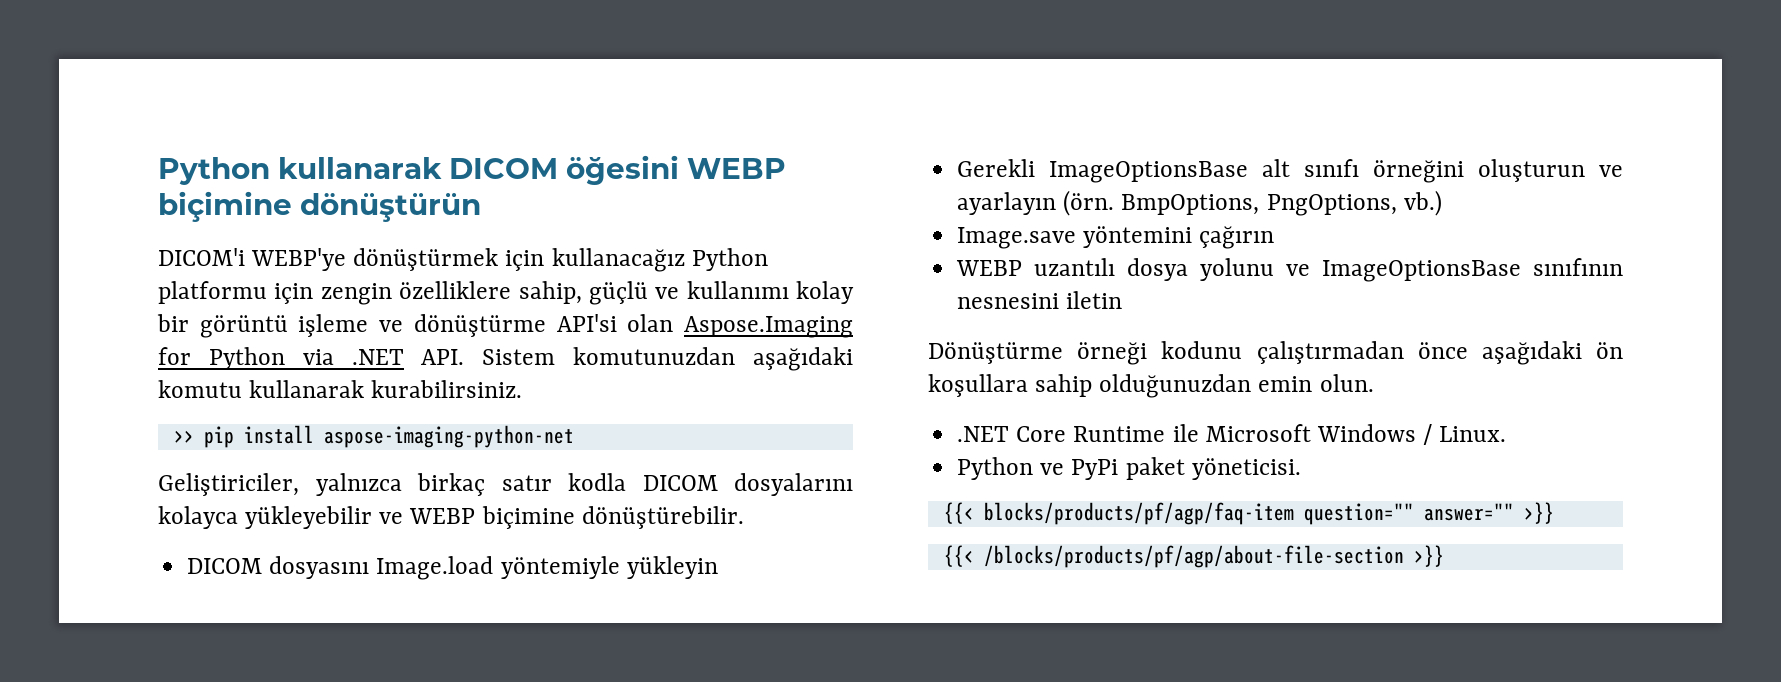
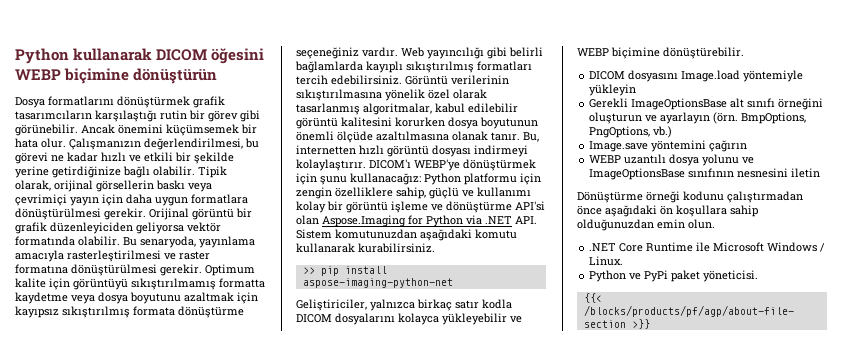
[158,248,245,266] DICOM'i -> [15,96,225,108] [15,110,260,122] [15,124,257,136] [15,138,259,150] [15,152,234,164] [15,166,227,178] [15,180,212,192] [15,194,248,206] [15,208,252,220] [15,222,221,234] [15,236,255,248] [15,250,210,262] [15,264,255,276] [15,278,265,290] [15,292,258,304] [15,306,244,318] [296,47,543,59] [295,61,532,73] [296,75,509,85] [296,89,487,101] [296,103,518,115] [296,117,538,129] [296,131,539,143] [296,145,528,157] [296,159,411,171] Dosya formatlarını dönüştürmek grafik tasarımcıların karşılaştığı rutin bir görev gibi görünebilir. Ancak önemini küçümsemek bir hata olur. Çalışmanızın değerlendirilmesi, bu görevi ne kadar hızlı ve etkili bir şekilde yerine getirdiğinize bağlı olabilir. Tipik olarak, orijinal görsellerin baskı veya çevrimiçi yayın için daha uygun formatlara dönüştürülmesi gerekir. Orijinal görüntü bir grafik düzenleyiciden geliyorsa vektör formatında olabilir. Bu senaryoda, yayınlama amacıyla rasterleştirilmesi ve raster formatına dönüştürülmesi gerekir. Optimum kalite için görüntüyü sıkıştırılmamış formatta kaydetme veya dosya boyutunu azaltmak için kayıpsız sıkıştırılmış formata dönüştürme seçeneğiniz vardır. Web yayıncılığı gibi belirli bağlamlarda kayıplı sıkıştırılmış formatları tercih edebilirsiniz. Görüntü verilerinin sıkıştırılmasına yönelik özel olarak tasarlanmış algoritmalar, kabul edilebilir görüntü kalitesini korurken dosya boyutunun önemli ölçüde azaltılmasına olanak tanır. Bu, internetten hızlı görüntü dosyası indirmeyi kolaylaştırır. DICOM'ı
[551,248,685,272] kullanacağız -> [320,173,421,185] şunu kullanacağız:
[943,502,1554,525] // {{< blocks/products/pf/agp/faq-item question="" answer="" >}} -> (759, 276) none

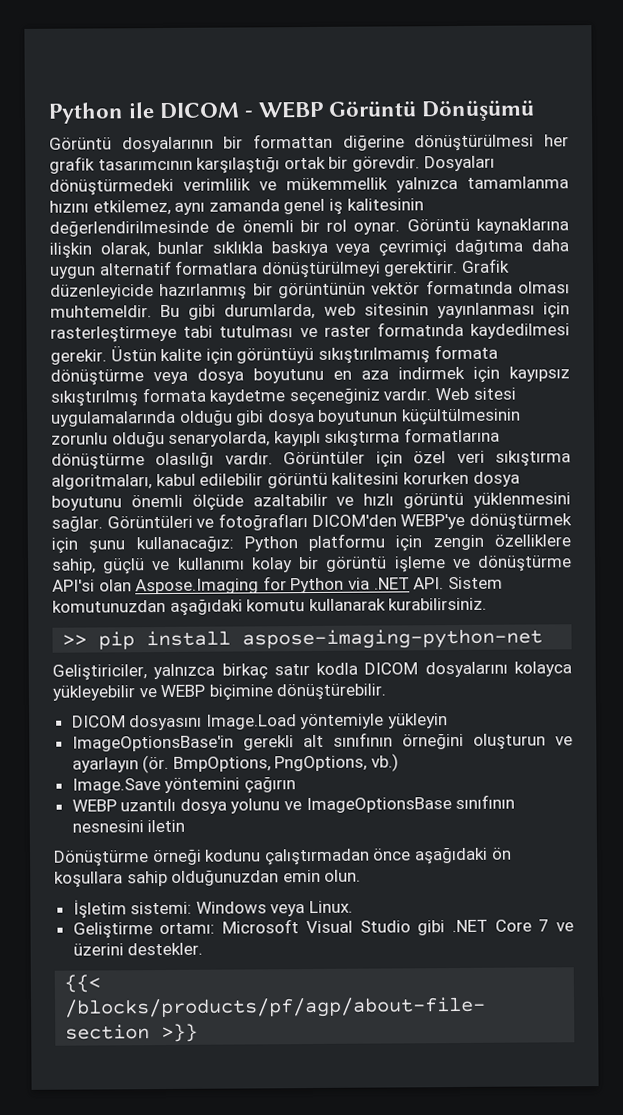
[15,48,265,64] [15,68,218,84] [15,96,225,108] [15,110,260,122] [15,124,257,136] [15,138,259,150] [15,152,234,164] [15,166,227,178] [15,180,212,192] [15,194,248,206] [15,208,252,220] [15,222,221,234] [15,236,255,248] [15,250,210,262] [15,264,255,276] Python kullanarak DICOM öğesini WEBP biçimine dönüştürün // Dosya formatlarını dönüştürmek grafik tasarımcıların karşılaştığı rutin bir görev gibi görünebilir. Ancak önemini küçümsemek bir hata olur. Çalışmanızın değerlendirilmesi, bu görevi ne kadar hızlı ve etkili bir şekilde yerine getirdiğinize bağlı olabilir. Tipik olarak, orijinal görsellerin baskı veya çevrimiçi yayın için daha uygun formatlara dönüştürülmesi gerekir. Orijinal görüntü bir grafik düzenleyiciden geliyorsa vektör formatında olabilir. Bu senaryoda, yayınlama amacıyla rasterleştirilmesi ve raster formatına dönüştürülmesi gerekir. Optimum -> [48,100,536,124] [49,133,569,153] [49,155,495,174] [49,176,569,196] [49,198,424,216] [49,218,569,237] [49,238,569,259] [50,258,510,279] [50,279,570,301] [50,302,571,320] [50,321,570,343] [50,345,157,365] Python ile DICOM - WEBP Görüntü Dönüşümü // Görüntü dosyalarının bir formattan diğerine dönüştürülmesi her grafik tasarımcının karşılaştığı ortak bir görevdir. Dosyaları dönüştürmedeki verimlilik ve mükemmellik yalnızca tamamlanma hızını etkilemez, aynı zamanda genel iş kalitesinin değerlendirilmesinde de önemli bir rol oynar. Görüntü kaynaklarına ilişkin olarak, bunlar sıklıkla baskıya veya çevrimiçi dağıtıma daha uygun alternatif formatlara dönüştürülmeyi gerektirir. Grafik düzenleyicide hazırlanmış bir görüntünün vektör formatında olması muhtemeldir. Bu gibi durumlarda, web sitesinin yayınlanması için rasterleştirmeye tabi tutulması ve raster formatında kaydedilmesi gerekir. Üstün
[219,278,265,288] [15,292,68,304] formatta kaydetme -> [433,344,498,360] [50,369,144,386] formata dönüştürme
[184,292,234,302] azaltmak -> [333,366,465,380] en aza indirmek
[178,306,244,318] dönüştürme -> [209,389,286,405] kaydetme
[427,47,543,59] [295,61,532,73] [296,75,509,85] [296,89,487,101] [296,103,432,115] yayıncılığı gibi belirli bağlamlarda kayıplı sıkıştırılmış formatları tercih edebilirsiniz. Görüntü verilerinin sıkıştırılmasına yönelik özel olarak tasarlanmış algoritmalar, -> [472,387,516,400] [51,408,521,427] [51,427,500,448] [51,450,571,470] [51,474,152,490] sitesi uygulamalarında olduğu gibi dosya boyutunun küçültülmesinin zorunlu olduğu senaryolarda, kayıplı sıkıştırma formatlarına dönüştürme olasılığı vardır. Görüntüler için özel veri sıkıştırma algoritmaları,
[480,117,538,129] boyutunun -> [51,495,122,511] boyutunu
[376,131,539,142] [296,145,528,157] [296,159,411,171] azaltılmasına olanak tanır. Bu, internetten hızlı görüntü dosyası indirmeyi kolaylaştırır. DICOM'ı -> [252,492,571,509] [51,513,397,532] azaltabilir ve hızlı görüntü yüklenmesini sağlar. Görüntüleri ve fotoğrafları DICOM'den
[681,70,741,82] Image.load -> [205,714,297,730] Image.Load
[589,98,776,110] Gerekli ImageOptionsBase alt sınıfı -> [71,732,393,752] ImageOptionsBase'in gerekli alt sınıfının
[713,112,739,124] (örn. -> [142,754,170,774] (ör.
[589,141,649,152] Image.save -> [71,778,161,794] Image.Save
[589,242,826,252] [589,256,624,266] [589,270,759,282] .NET Core Runtime ile Microsoft Windows / Linux. // Python ve PyPi paket yöneticisi. -> [72,899,354,919] [72,919,574,939] [72,942,204,956] İşletim sistemi: Windows veya Linux. // Geliştirme ortamı: Microsoft Visual Studio gibi .NET Core 7 ve üzerini destekler.

